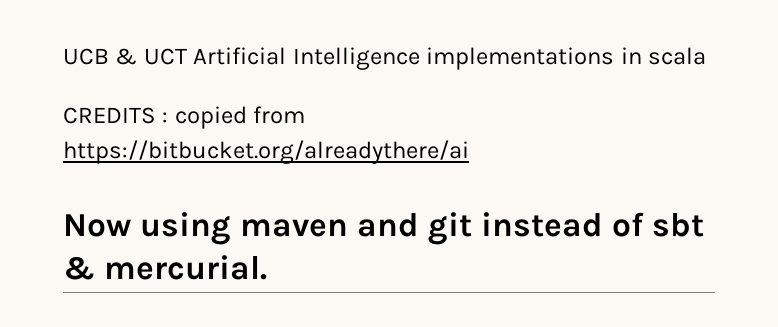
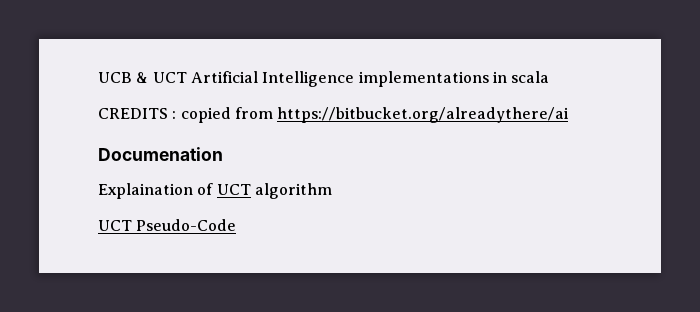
[63,212,705,245] [63,255,268,280] Now using maven and git instead of sbt & mercurial. -> [98,147,223,161] [98,183,332,199] [98,219,237,231] Documenation // Explaination of UCT algorithm // UCT Pseudo-Code

